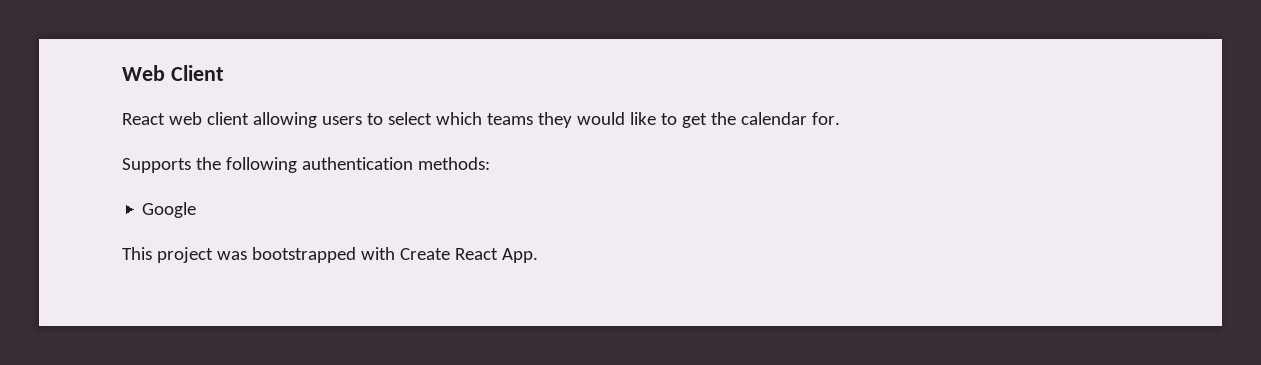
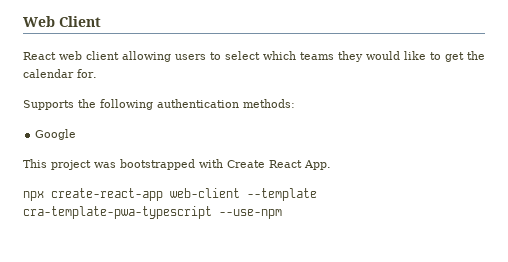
(538, 255) none -> [23,188,317,201] [23,206,282,219] // npx create-react-app web-client --template cra-template-pwa-typescript --use-npm

